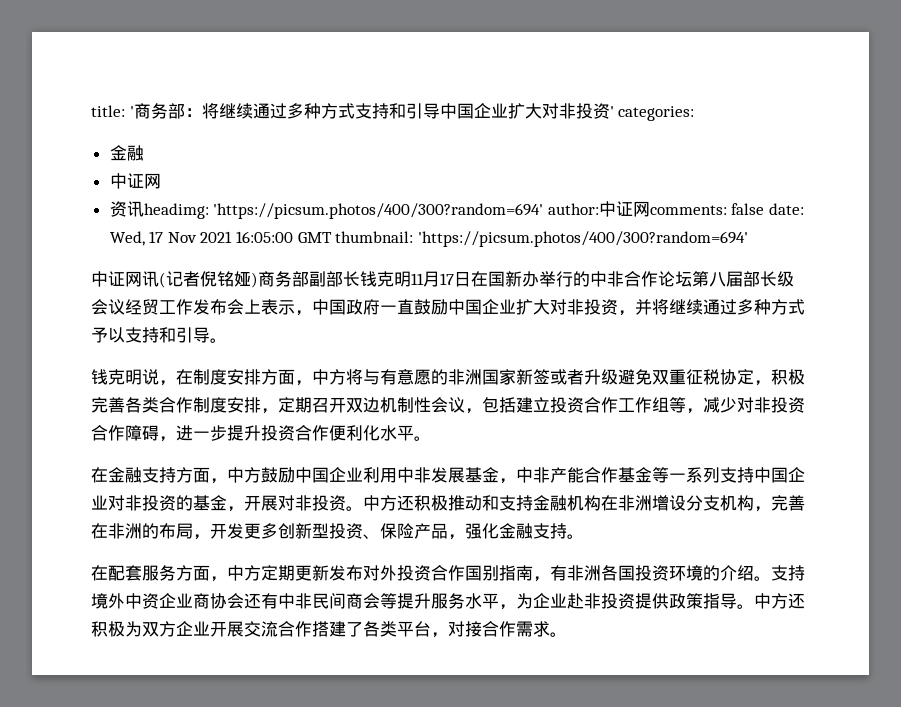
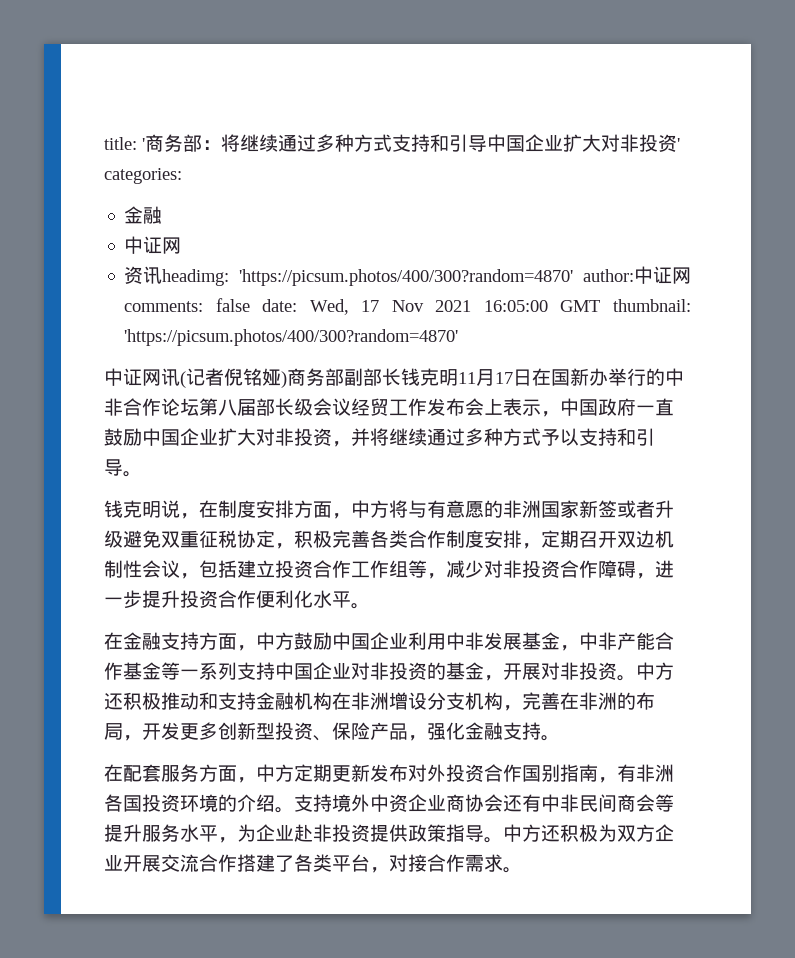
[213,203,544,219] 'https://picsum.photos/400/300?random=694' -> [239,269,574,286] 'https://picsum.photos/400/300?random=4870'
[417,231,748,247] 'https://picsum.photos/400/300?random=694' -> [124,329,459,346] 'https://picsum.photos/400/300?random=4870'

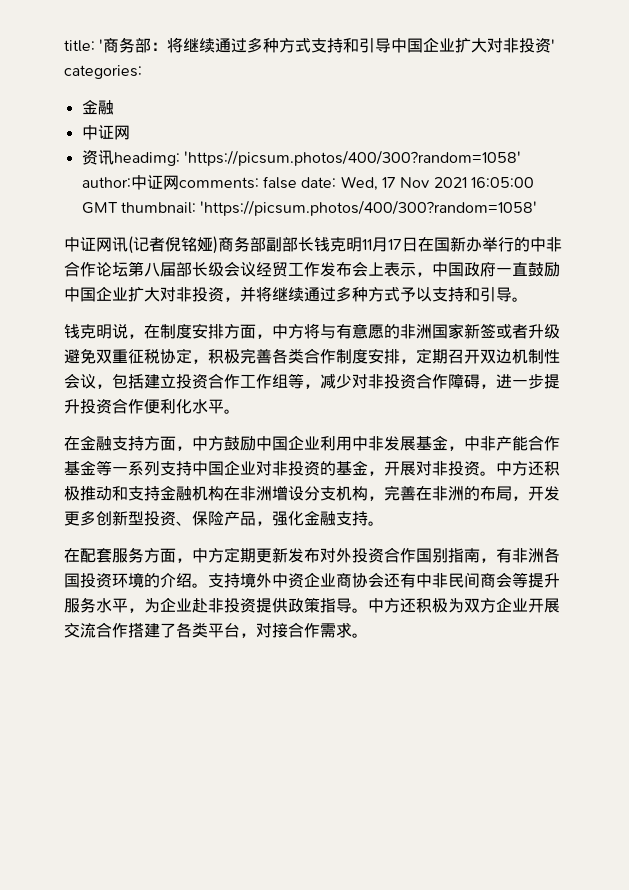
[239,269,574,286] 'https://picsum.photos/400/300?random=4870' -> [183,150,521,166] 'https://picsum.photos/400/300?random=1058'
[124,329,459,346] 'https://picsum.photos/400/300?random=4870' -> [200,200,538,216] 'https://picsum.photos/400/300?random=1058'

